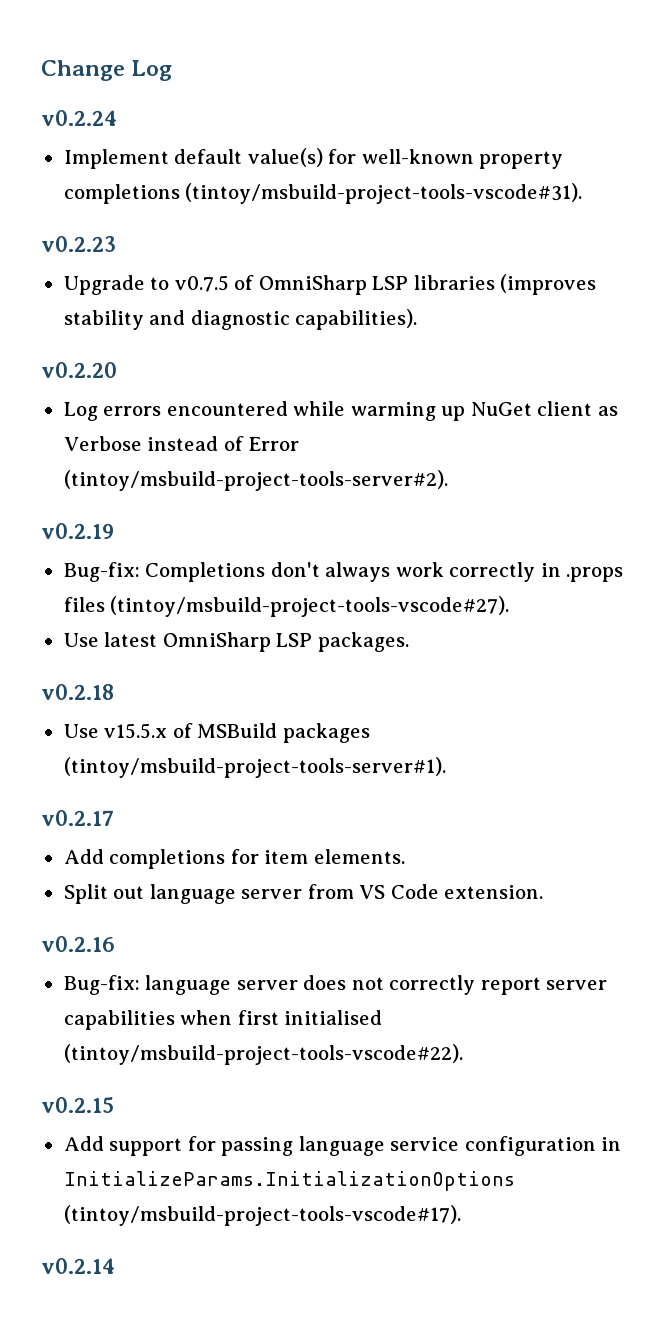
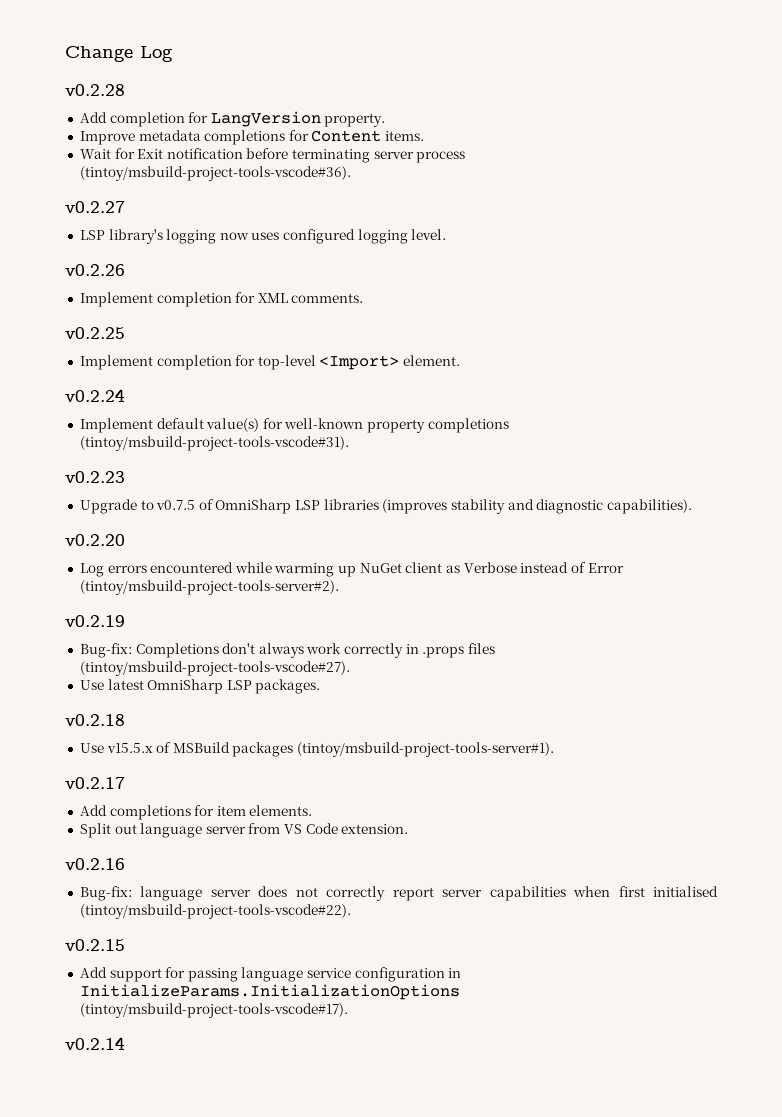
(173, 70) none -> [65,84,125,96] [79,111,386,127] [79,130,425,145] [79,148,466,163] [79,166,351,181] [65,201,125,213] [79,229,447,244] [65,264,125,276] [79,292,364,307] [65,327,125,339] [79,355,461,370] // v0.2.28 // Add completion for LangVersion property. // Improve metadata completions for Content items. // Wait for Exit notification before terminating server process (tintoy/msbuild-project-tools-vscode#36). // v0.2.27 // LSP library's logging now uses configured logging level. // v0.2.26 // Implement completion for XML comments. // v0.2.25 // Implement completion for top-level <Import> element.

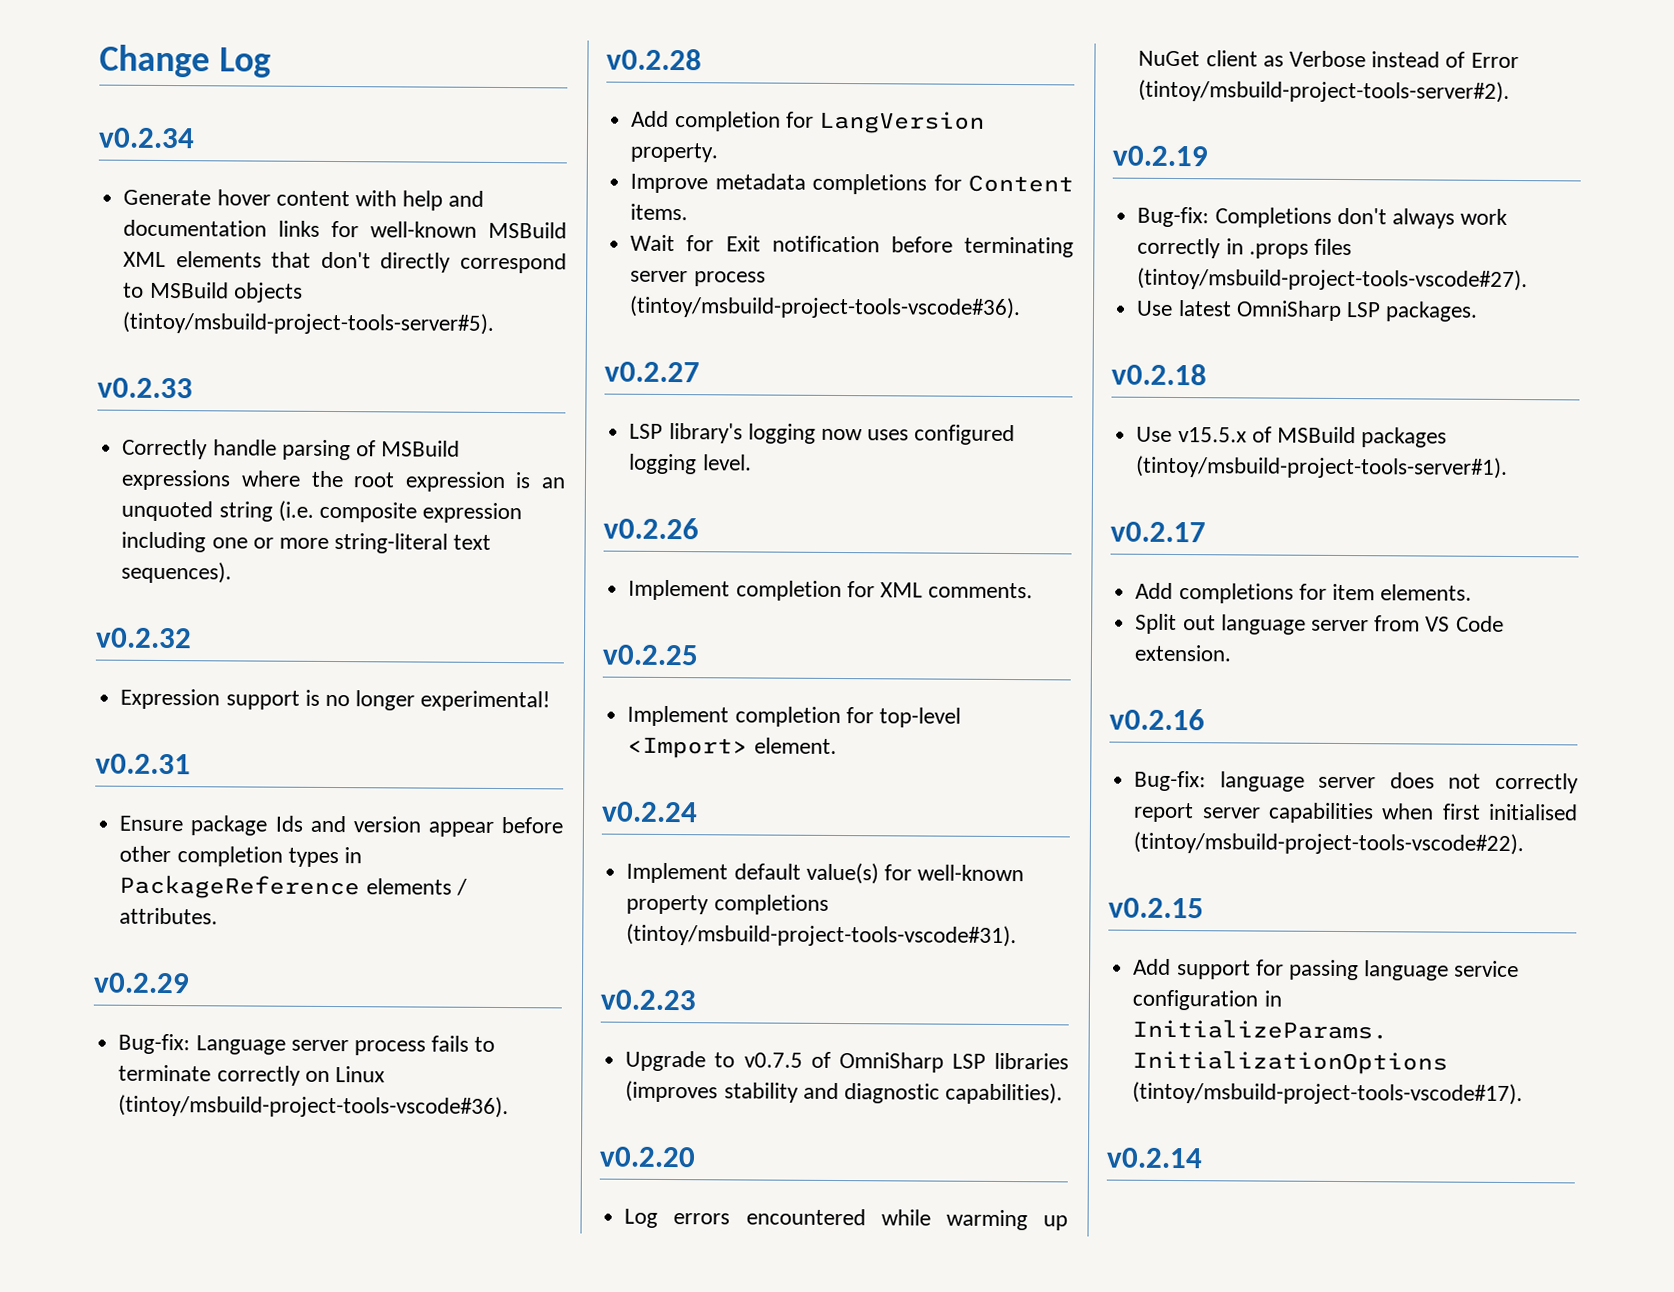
(173, 54) none -> [98,127,195,149] [123,189,485,211] [123,219,567,239] [123,251,567,274] [123,281,303,303] [122,311,495,335] [97,377,193,399] [122,438,461,461] [121,469,565,493] [121,500,523,524] [121,531,492,554] [121,561,233,584] [95,627,192,649] [120,688,551,712] [95,753,191,775] [119,815,563,837] [119,845,362,868] [119,874,467,900] [119,907,219,925] [93,972,190,994] [118,1033,496,1056] [118,1064,385,1086] [118,1094,510,1119] // v0.2.34 // Generate hover content with help and documentation links for well-known MSBuild XML elements that don't directly correspond to MSBuild objects (tintoy/msbuild-project-tools-server#5). // v0.2.33 // Correctly handle parsing of MSBuild expressions where the root expression is an unquoted string (i.e. composite expression including one or more string-literal text sequences). // v0.2.32 // Expression support is no longer experimental! // v0.2.31 // Ensure package Ids and version appear before other completion types in PackageReference elements / attributes. // v0.2.29 // Bug-fix: Language server process fails to terminate correctly on Linux (tintoy/msbuild-project-tools-vscode#36).

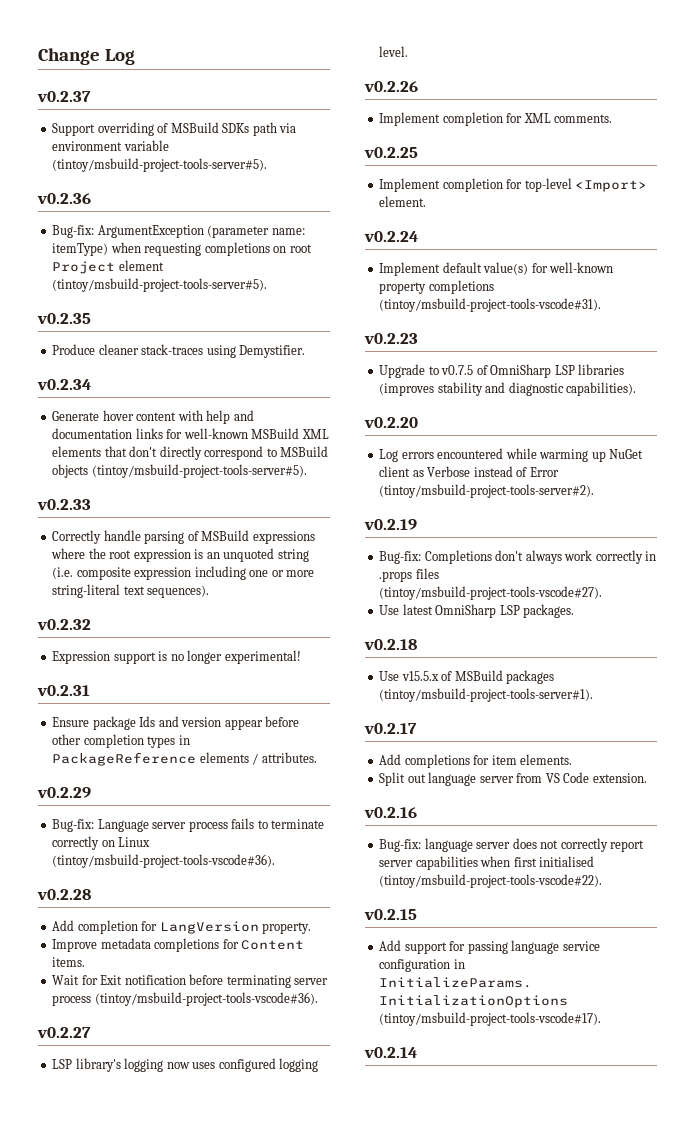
(271, 62) none -> [37,91,91,102] [52,122,297,136] [52,140,169,151] [52,158,268,172] [37,193,91,204] [52,225,305,238] [52,242,312,256] [52,260,164,274] [52,278,268,292] [37,313,91,324] [52,344,306,358] // v0.2.37 // Support overriding of MSBuild SDKs path via environment variable (tintoy/msbuild-project-tools-server#5). // v0.2.36 // Bug-fix: ArgumentException (parameter name: itemType) when requesting completions on root Project element (tintoy/msbuild-project-tools-server#5). // v0.2.35 // Produce cleaner stack-traces using Demystifier.

